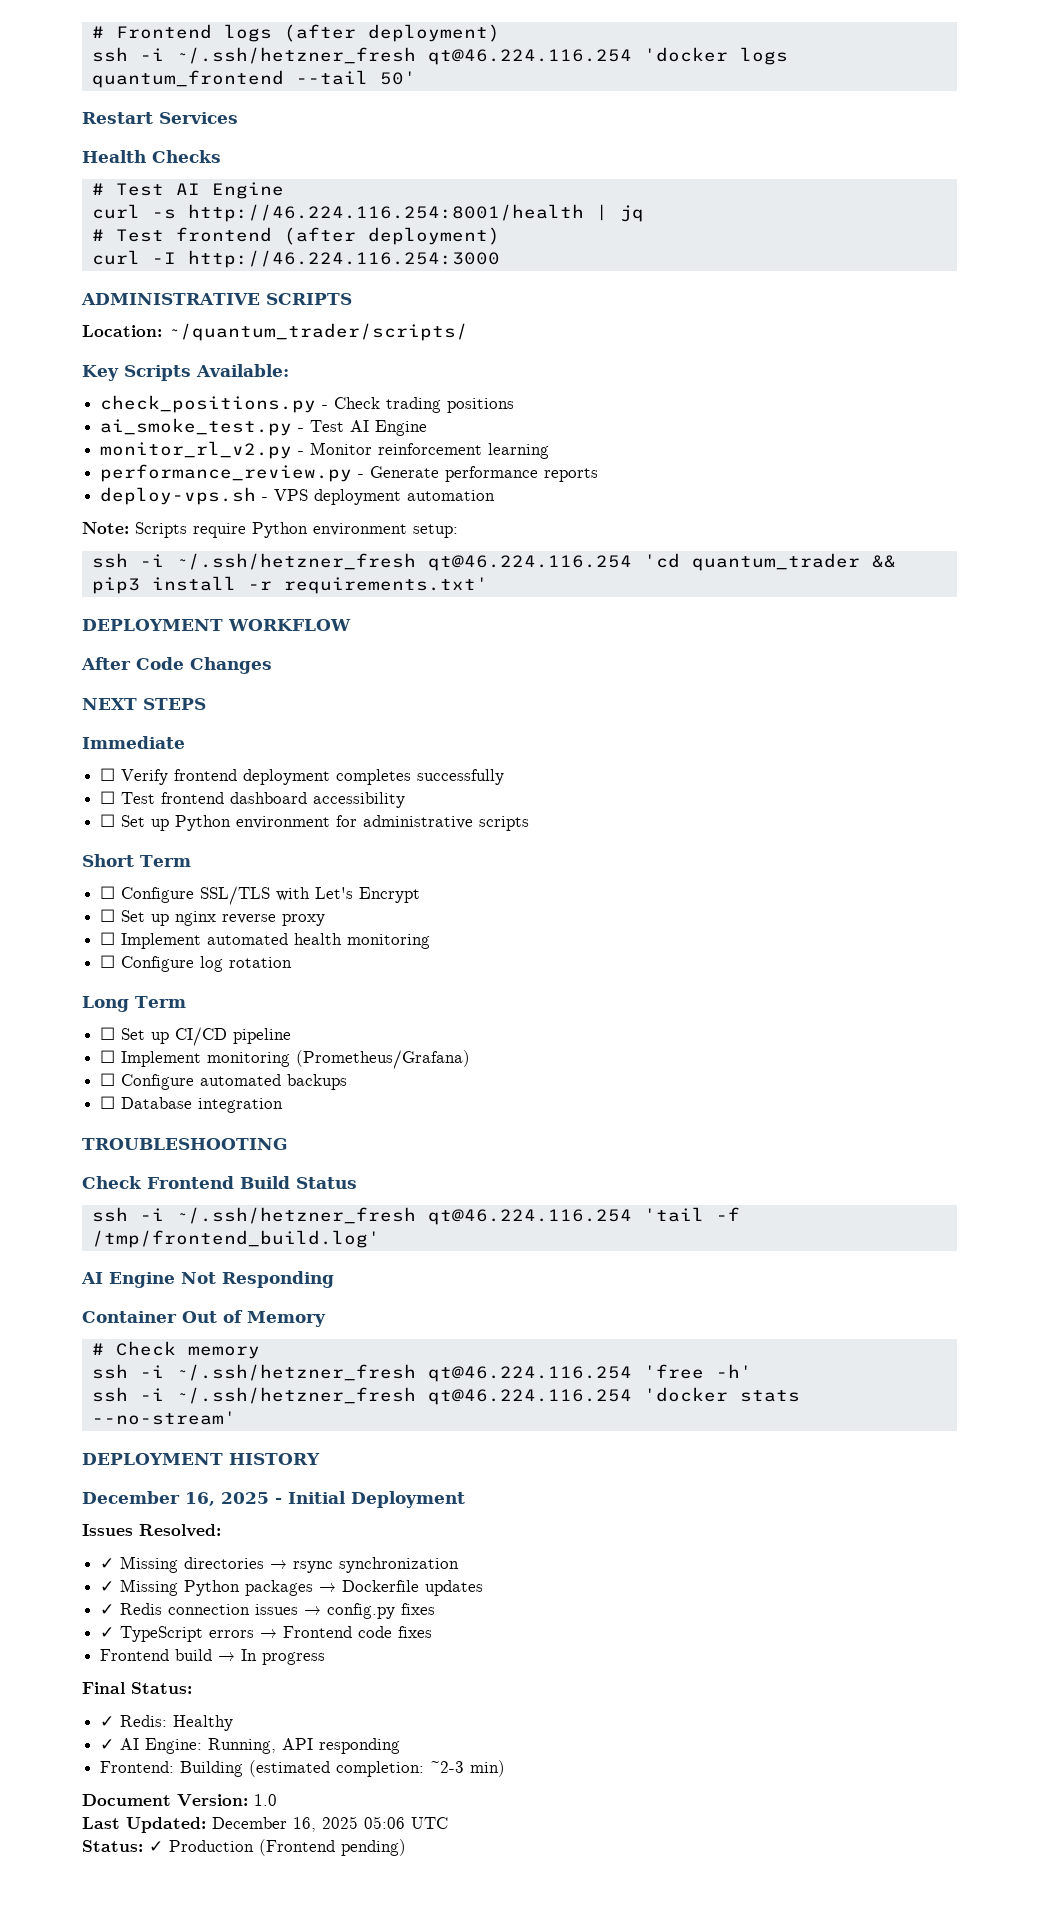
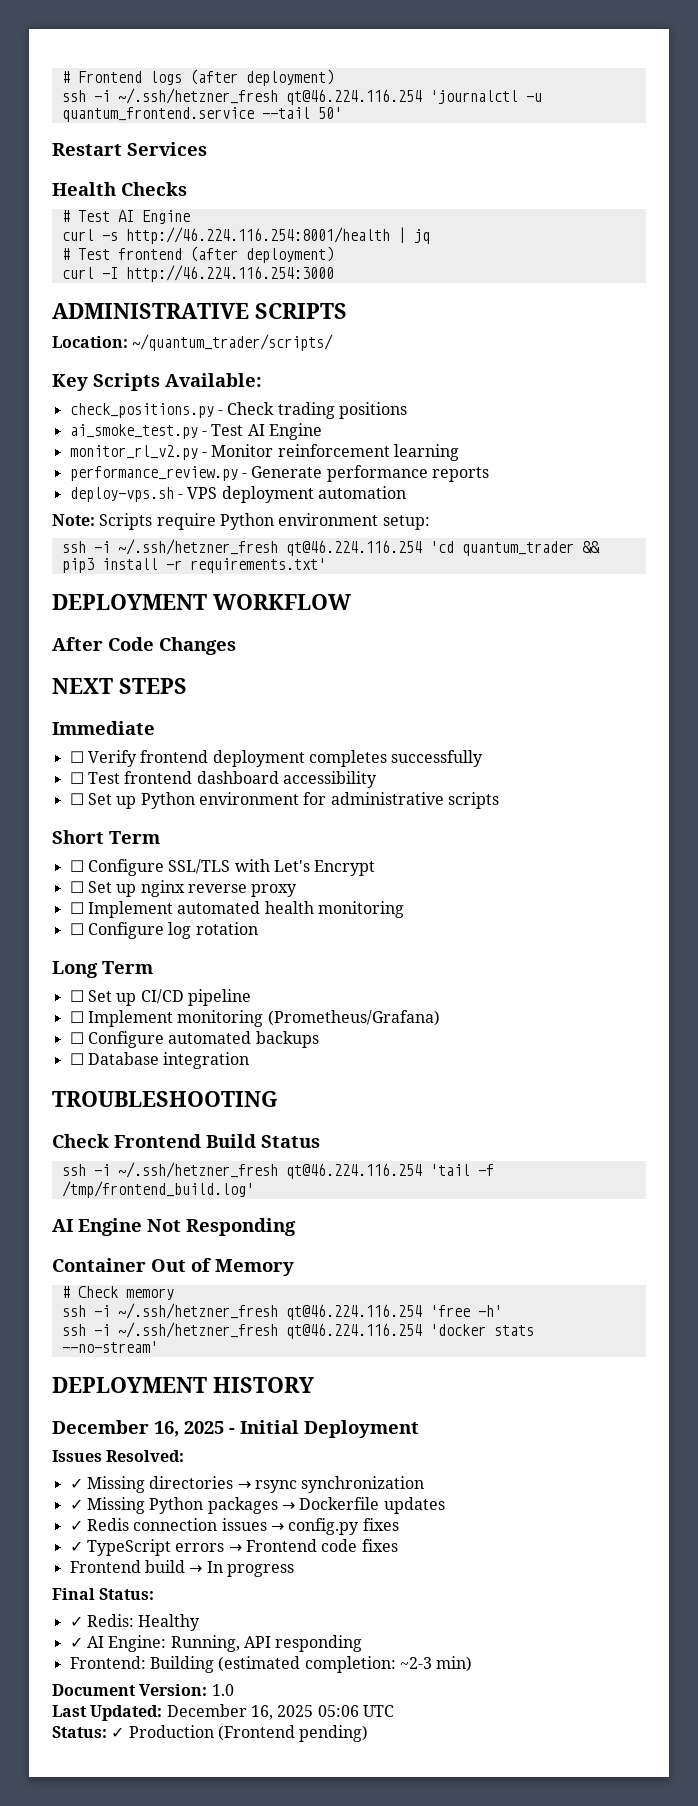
[643,47,788,65] [91,70,284,88] 'docker logs quantum_frontend -> [429,90,542,104] [61,107,254,122] 'journalctl -u quantum_frontend.service

